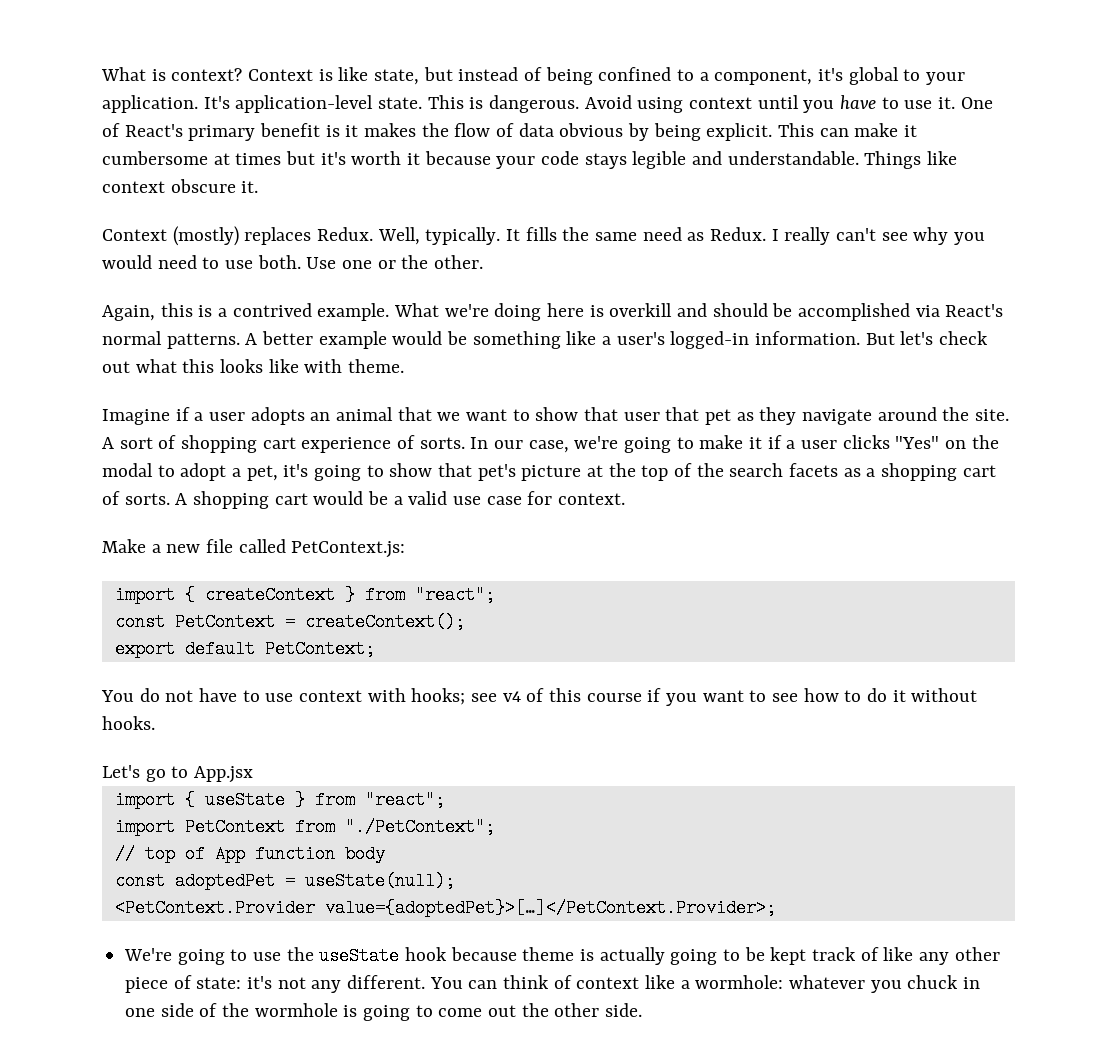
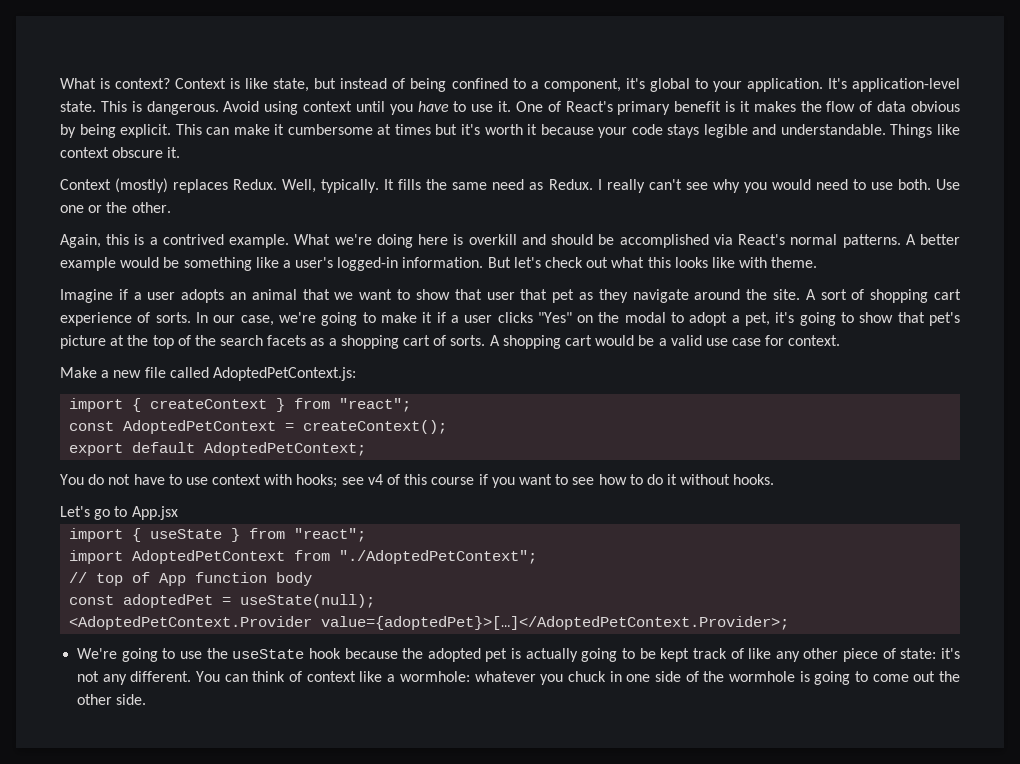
[291,541,406,558] PetContext.js: -> [212,367,356,381] AdoptedPetContext.js:
[174,613,275,631] PetContext -> [123,420,277,434] AdoptedPetContext
[264,640,375,658] PetContext; -> [204,442,367,456] AdoptedPetContext;
[184,818,495,836] PetContext from "./PetContext"; -> [132,550,538,564] AdoptedPetContext from "./AdoptedPetContext";
[114,899,776,917] <PetContext.Provider value={adoptedPet}>[…]</PetContext.Provider>; -> [69,616,790,630] <AdoptedPetContext.Provider value={adoptedPet}>[…]</AdoptedPetContext.Provider>;
[522,947,575,961] theme -> [402,648,508,662] the adopted pet

